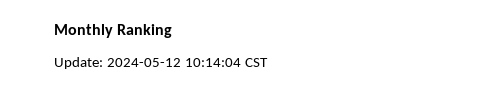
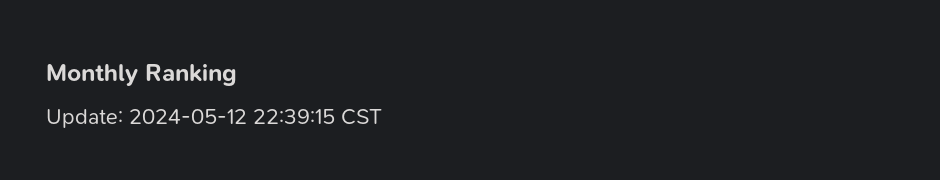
[184,58,241,67] 10:14:04 -> [253,109,335,124] 22:39:15

